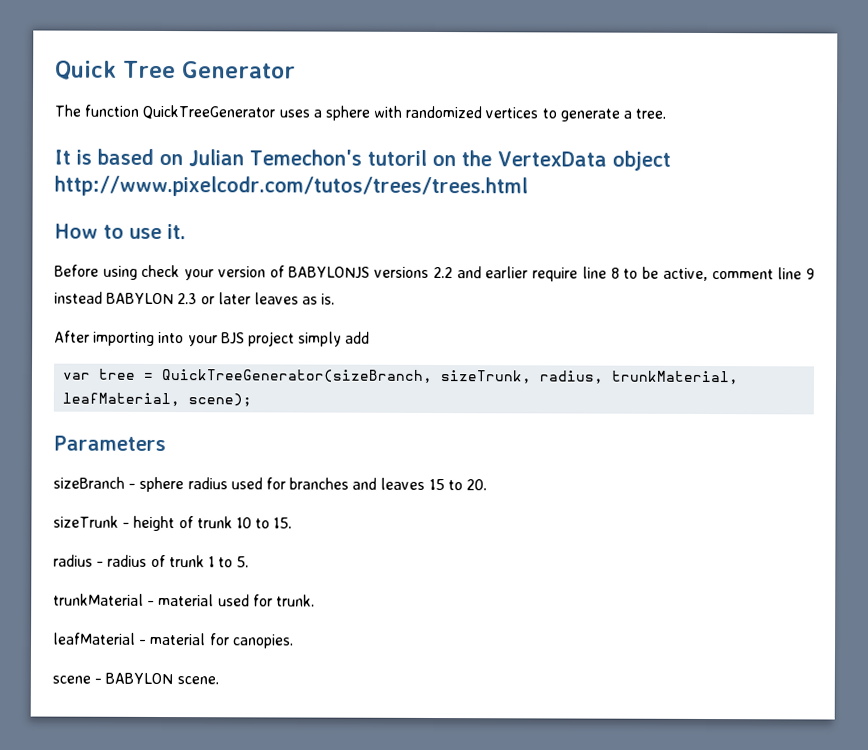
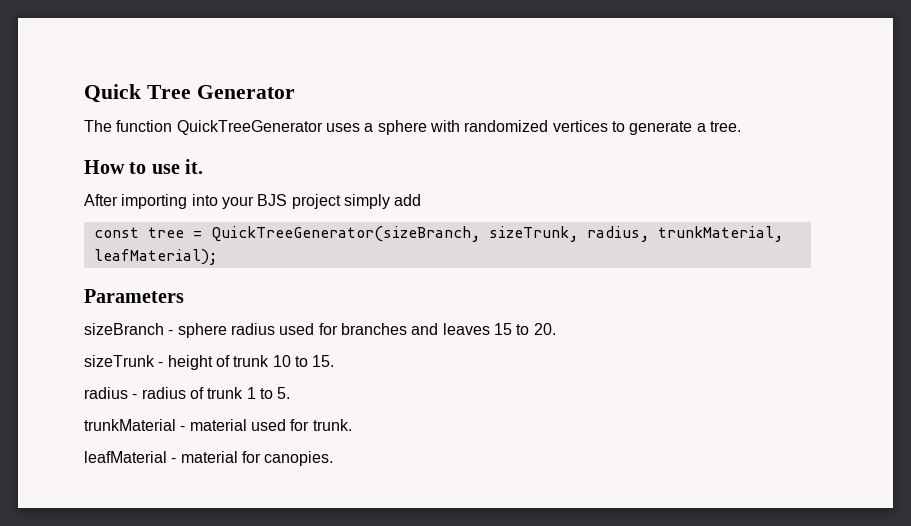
[54,148,671,171] [54,175,528,198] [54,223,186,240] [54,264,815,282] [54,291,336,305] It is based on Julian Temechon's tutoril on the VertexData object http://www.pixelcodr.com/tutos/trees/trees.html // How to use it. // Before using check your version of BABYLONJS versions 2.2 and earlier require line 8 to be active, comment line 9 instead BABYLON 2.3 or later leaves as is. -> [84,159,204,174] How to use it.
[62,372,92,380] var -> [93,227,139,238] const
[62,392,253,407] leafMaterial, scene); -> [93,249,217,265] leafMaterial);
[52,672,219,685] // scene - BABYLON scene. -> (334, 458) none

